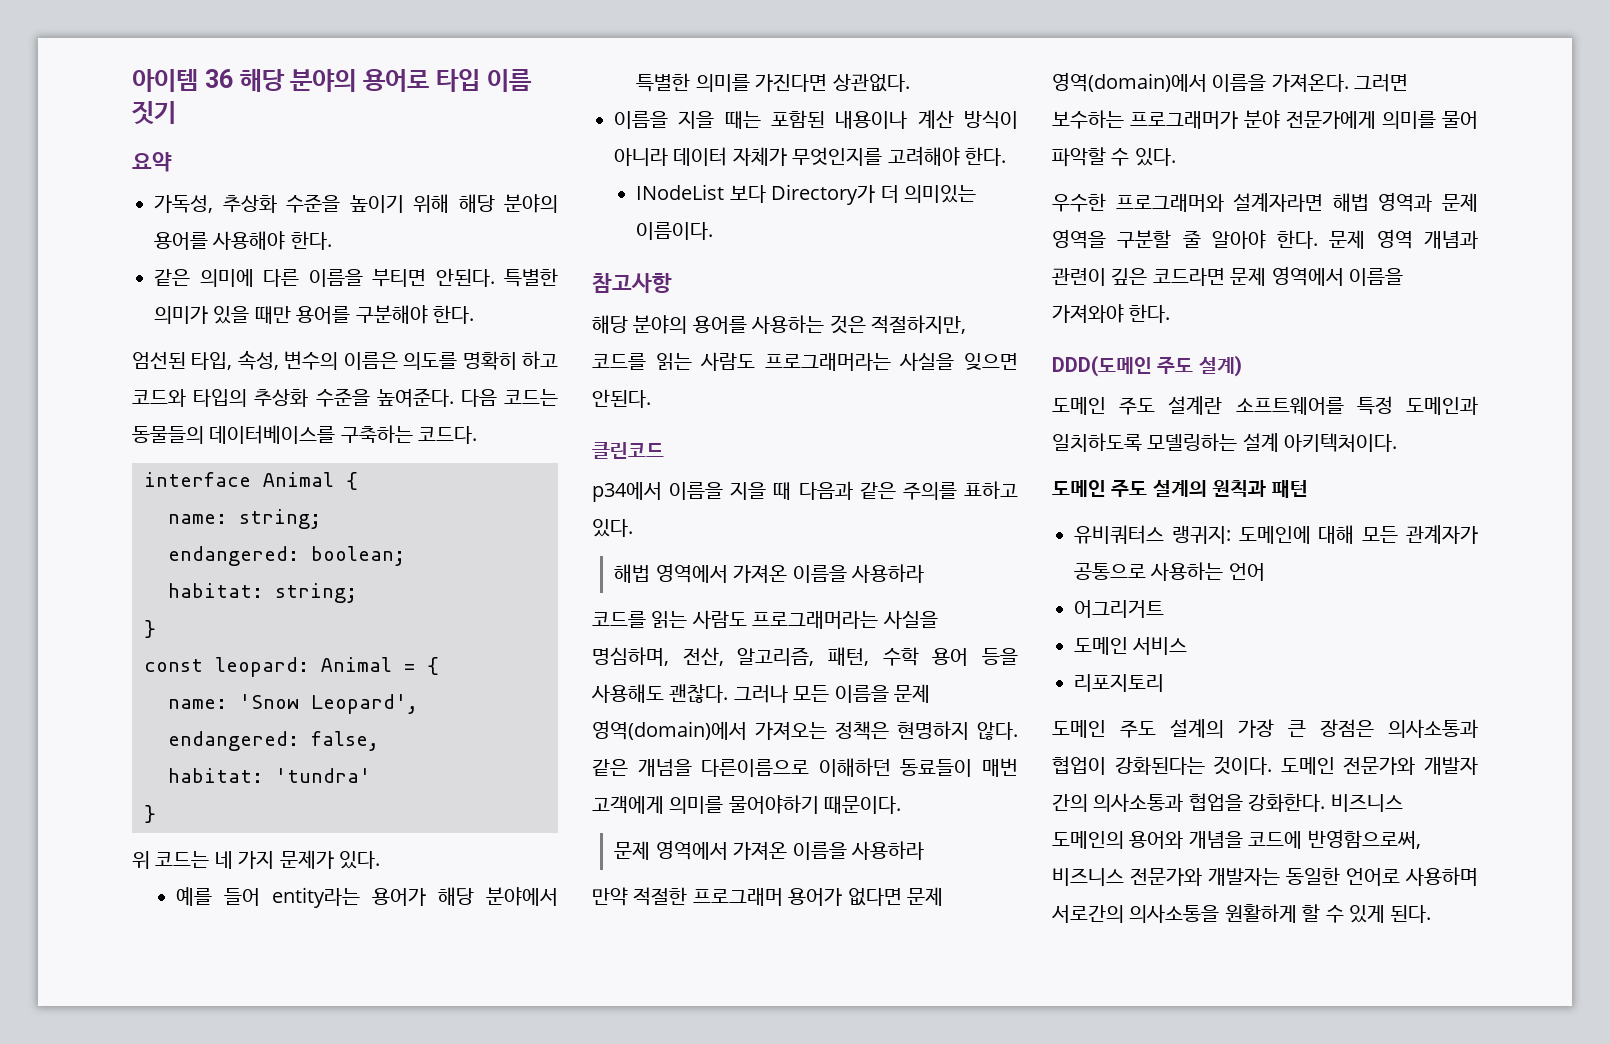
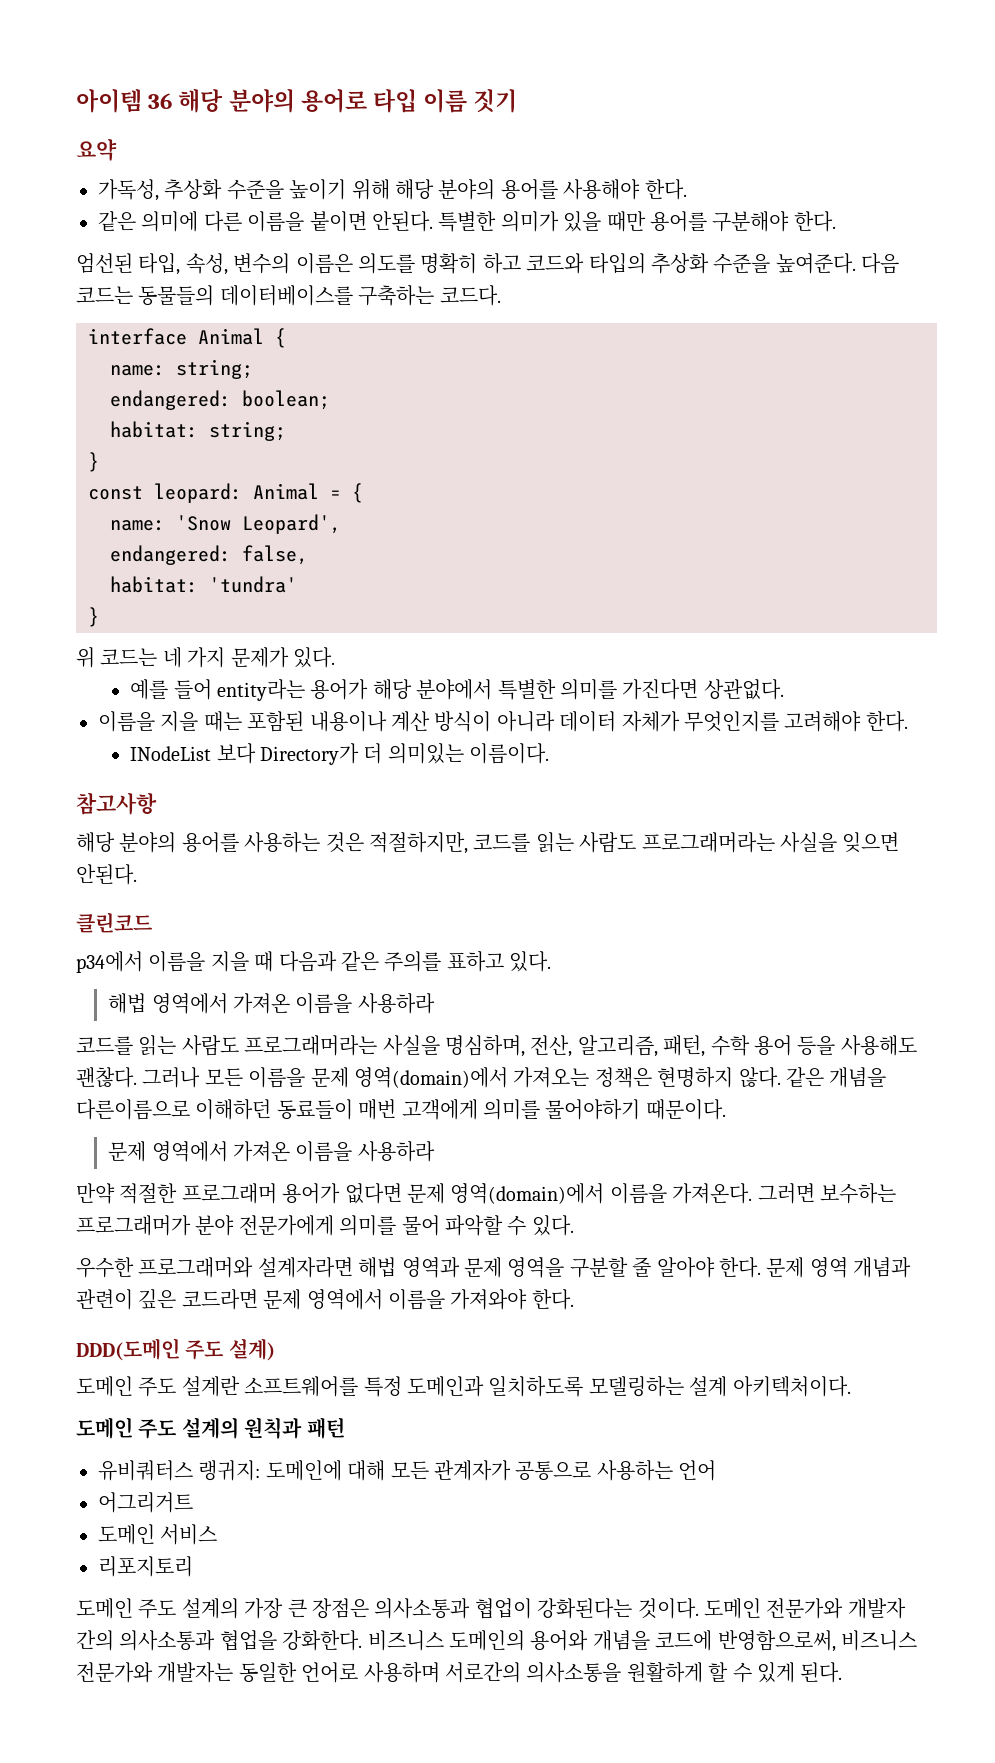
[372,269,426,287] 부티면 -> [309,211,367,232] 붙이면
[637,759,692,777] 개넘을 -> [829,1067,887,1088] 개념을

